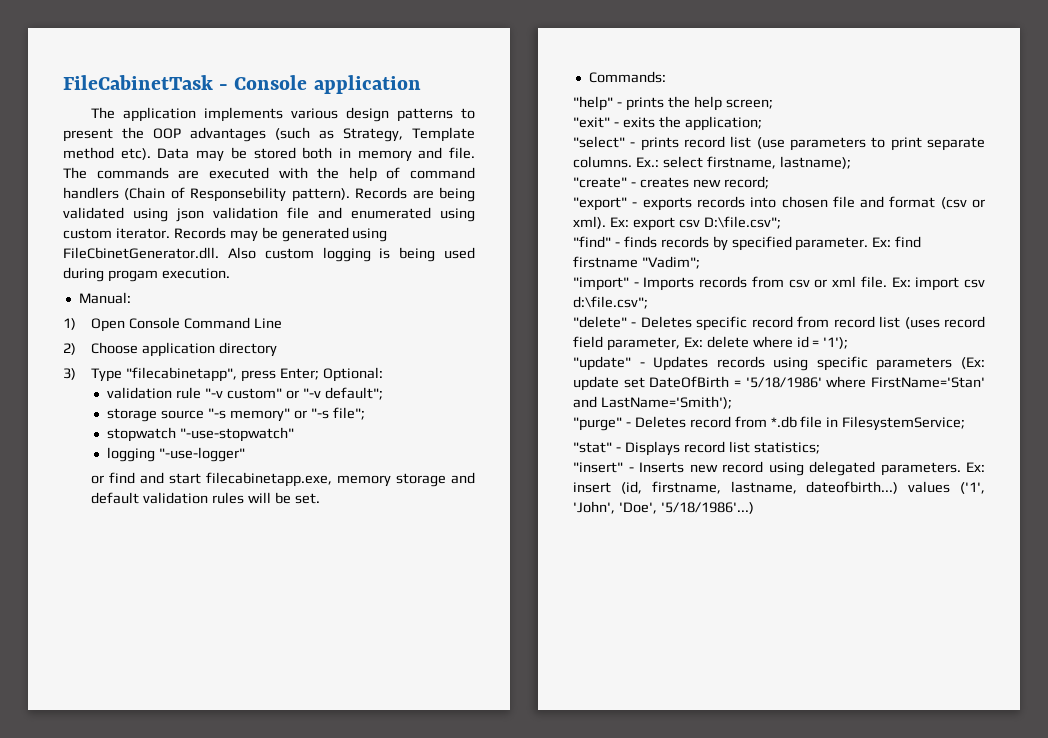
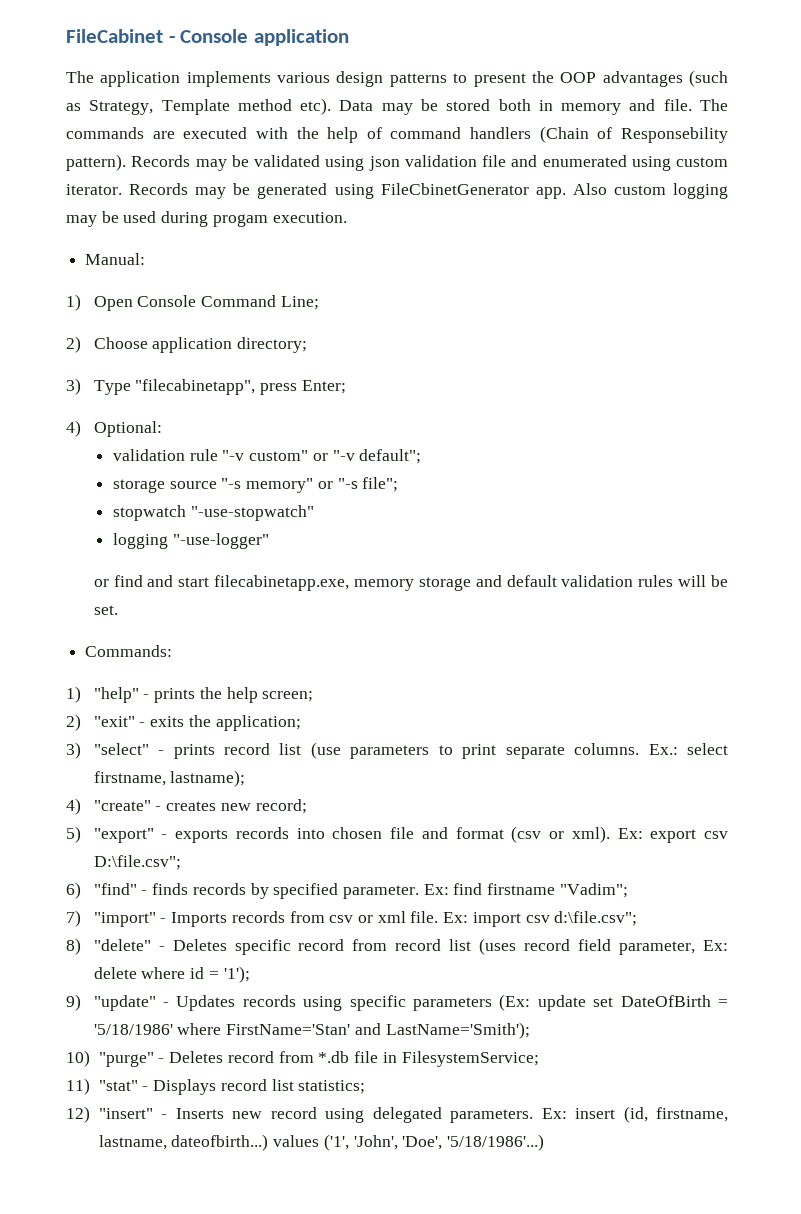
[63,75,213,90] FileCabinetTask -> [66,29,163,43] FileCabinet
[412,187,476,202] are being -> [195,155,249,171] may be
[63,247,219,259] FileCbinetGenerator.dll. -> [380,183,566,199] FileCbinetGenerator app.
[379,247,436,262] is being -> [66,211,119,227] may be
[253,318,282,329] Line -> [280,296,319,310] Line;
[218,342,277,357] directory -> [237,337,308,353] directory;
(319, 374) none -> [66,420,81,437] // 4)
(666, 77) none -> [66,686,81,703] 1)
(773, 104) none -> [66,714,81,731] 2)
(762, 123) none -> [66,742,81,759] 3)
(851, 162) none -> [66,798,81,815] 4)
(769, 182) none -> [66,826,81,843] 5)
(781, 222) none -> [66,882,81,899] 6)
(700, 262) none -> [66,910,81,927] 7)
(648, 302) none -> [66,938,81,955] 8)
(849, 343) none -> [66,994,81,1011] 9)
(732, 402) none -> [66,1050,90,1067] 10)
(966, 423) none -> [66,1078,90,1095] 11)
(820, 448) none -> [66,1106,90,1123] 12)

